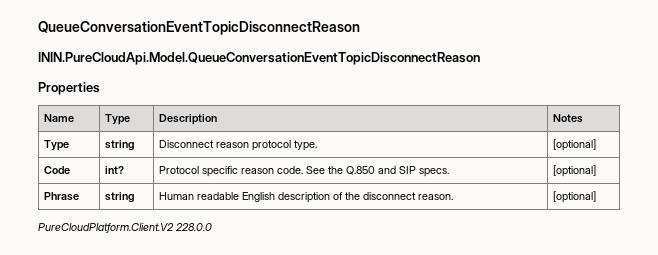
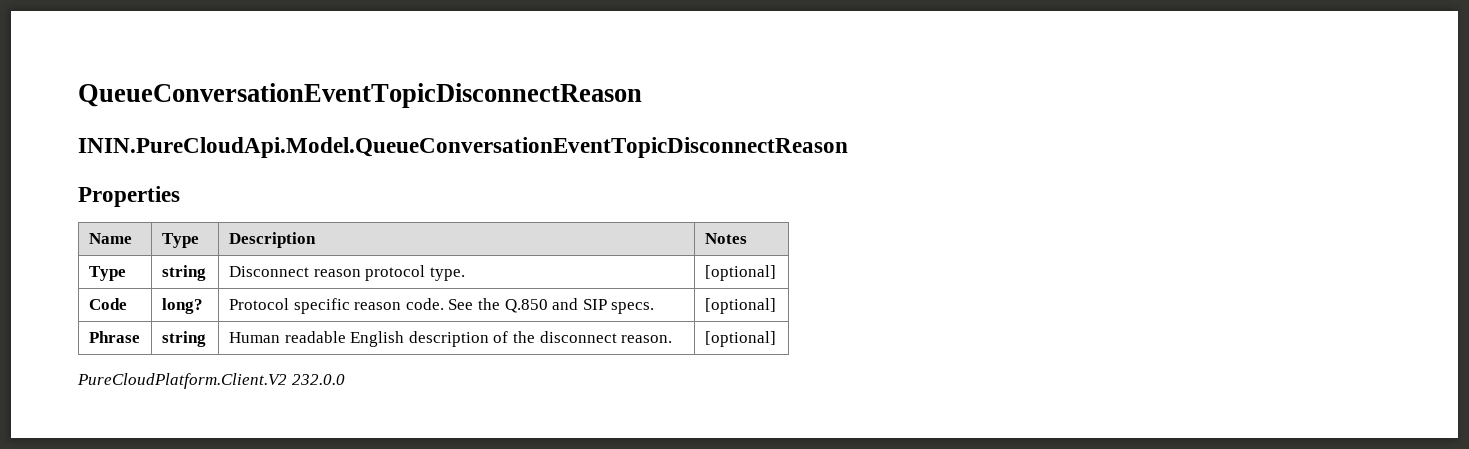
[105,166,125,174] int? -> [161,298,203,314] long?
[175,223,212,231] 228.0.0 -> [291,374,345,385] 232.0.0

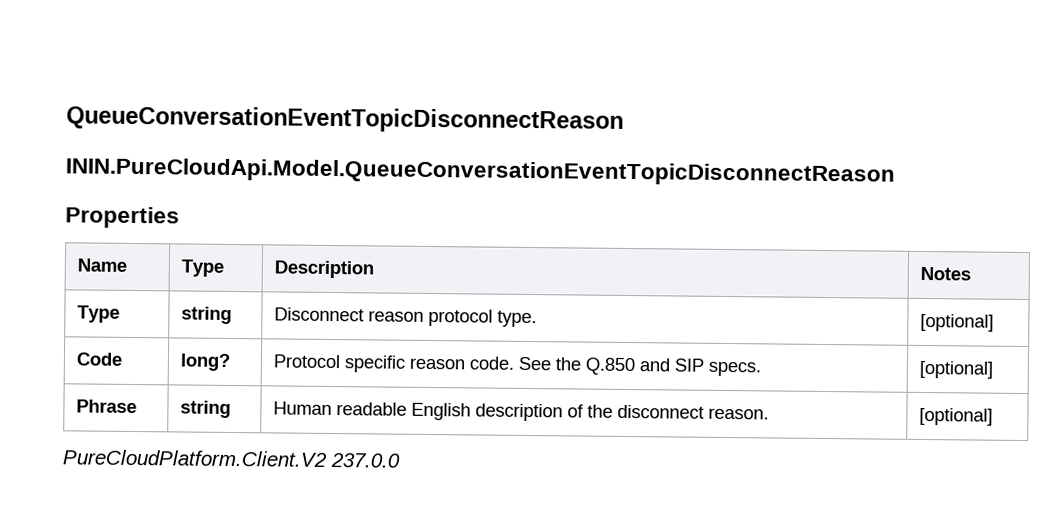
[291,374,345,385] 232.0.0 -> [330,453,400,468] 237.0.0

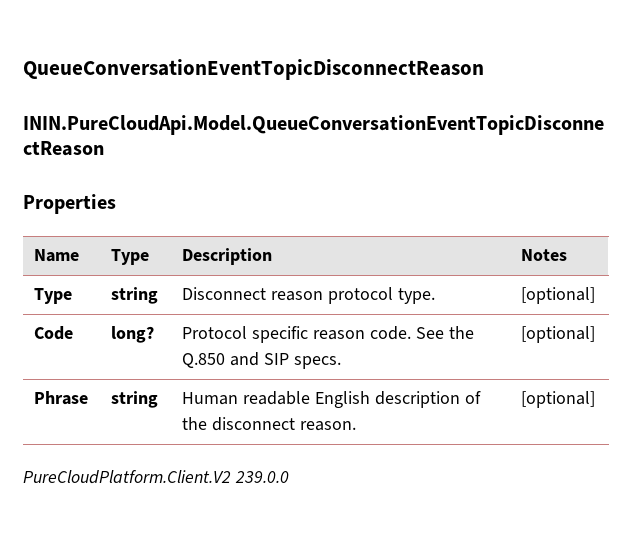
[330,453,400,468] 237.0.0 -> [234,471,289,483] 239.0.0

